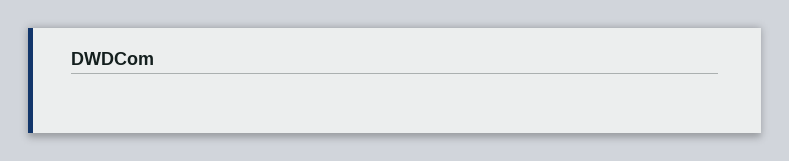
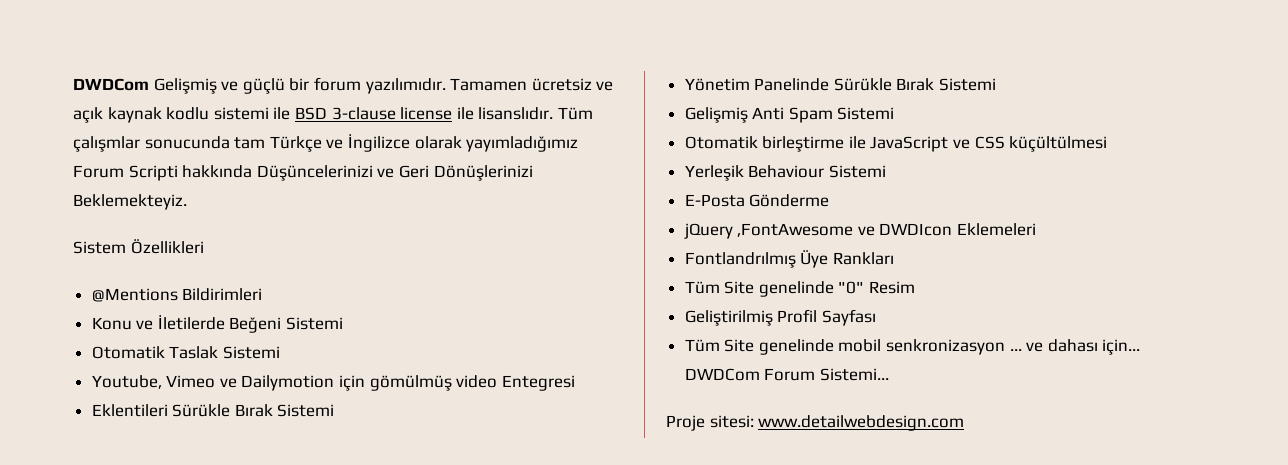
[71,52,154,65] DWDCom -> [73,77,614,94] [73,107,593,123] [73,134,579,152] [73,165,533,181] [73,194,187,210] [73,239,204,254] [91,288,263,302] [91,315,344,333] [91,346,280,359] [91,375,575,391] [91,404,335,417] [684,78,997,91] [684,107,895,123] [684,136,1108,152] [684,165,886,181] [684,194,830,207] [683,223,1037,239] [684,250,894,268] [684,281,916,297] [684,309,876,326] [684,339,1141,355] [684,368,889,381] [666,415,965,431] DWDCom Gelişmiş ve güçlü bir forum yazılımıdır. Tamamen ücretsiz ve açık kaynak kodlu sistemi ile BSD 3-clause license ile lisanslıdır. Tüm çalışmlar sonucunda tam Türkçe ve İngilizce olarak yayımladığımız Forum Scripti hakkında Düşüncelerinizi ve Geri Dönüşlerinizi Beklemekteyiz. // Sistem Özellikleri // @Mentions Bildirimleri // Konu ve İletilerde Beğeni Sistemi // Otomatik Taslak Sistemi // Youtube, Vimeo ve Dailymotion için gömülmüş video Entegresi // Eklentileri Sürükle Bırak Sistemi // Yönetim Panelinde Sürükle Bırak Sistemi // Gelişmiş Anti Spam Sistemi // Otomatik birleştirme ile JavaScript ve CSS küçültülmesi // Yerleşik Behaviour Sistemi // E-Posta Gönderme // jQuery ,FontAwesome ve DWDIcon Eklemeleri // Fontlandrılmış Üye Rankları // Tüm Site genelinde "0" Resim // Geliştirilmiş Profil Sayfası // Tüm Site genelinde mobil senkronizasyon ... ve dahası için... DWDCom Forum Sistemi... // Proje sitesi: www.detailwebdesign.com

